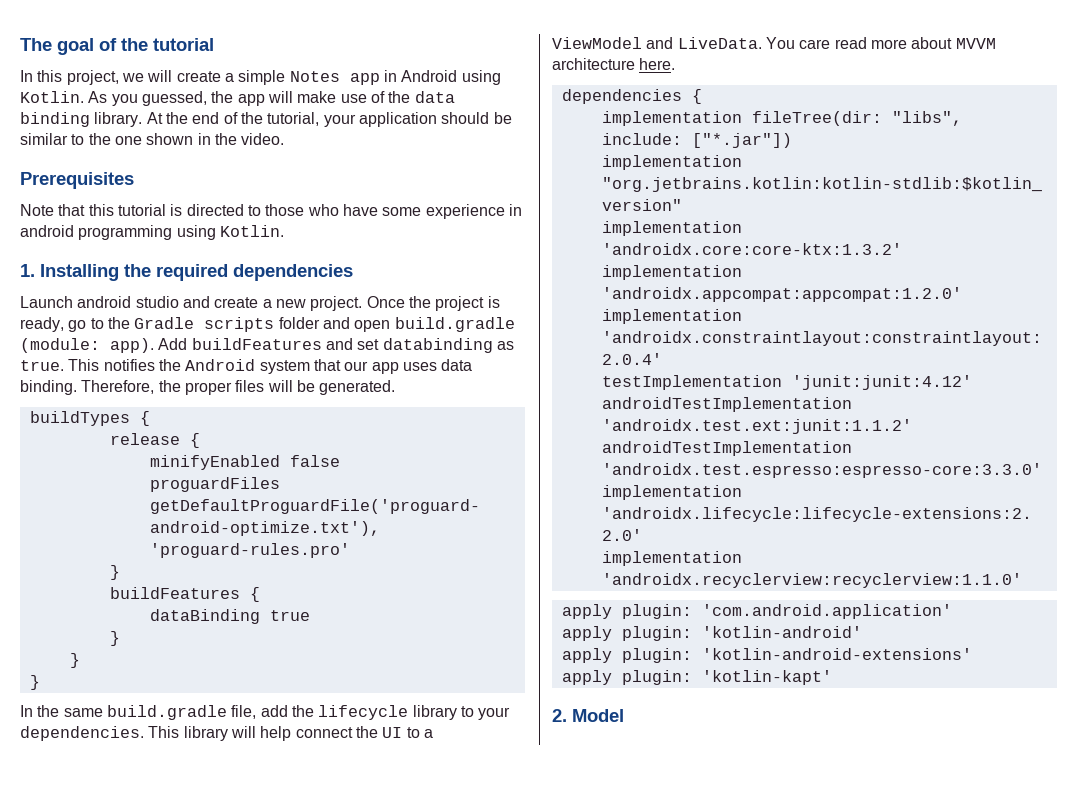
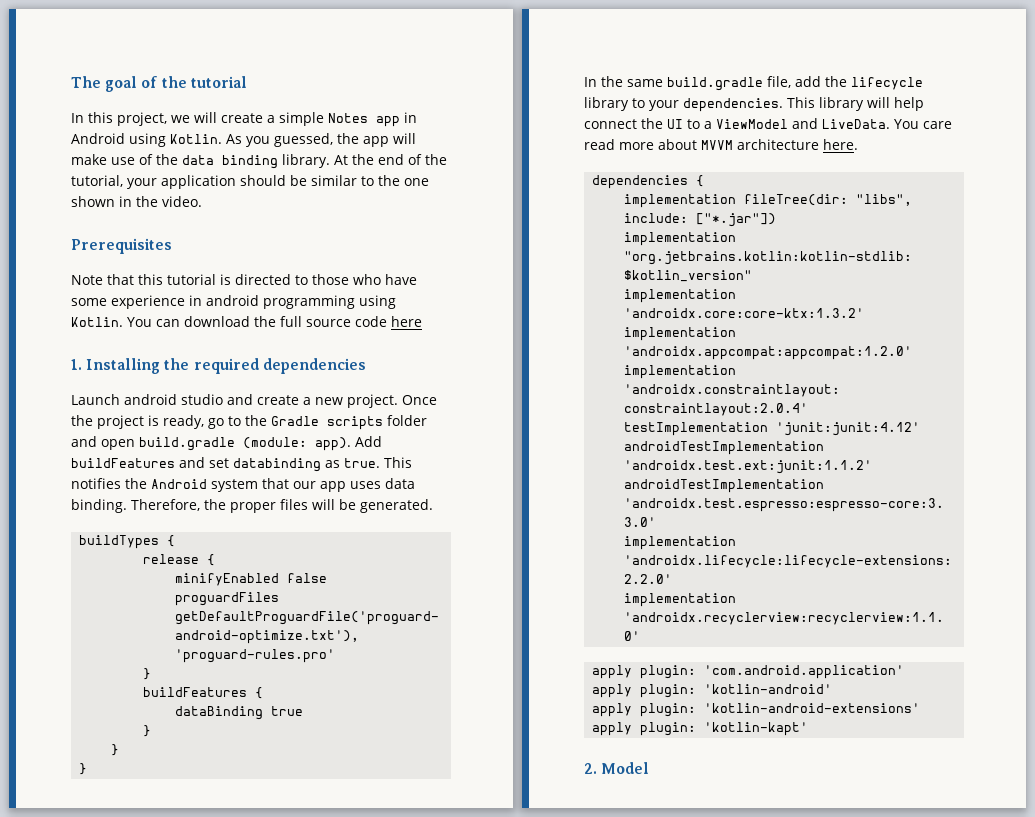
(284, 231) none -> [127,316,422,327] You can download the full source code here

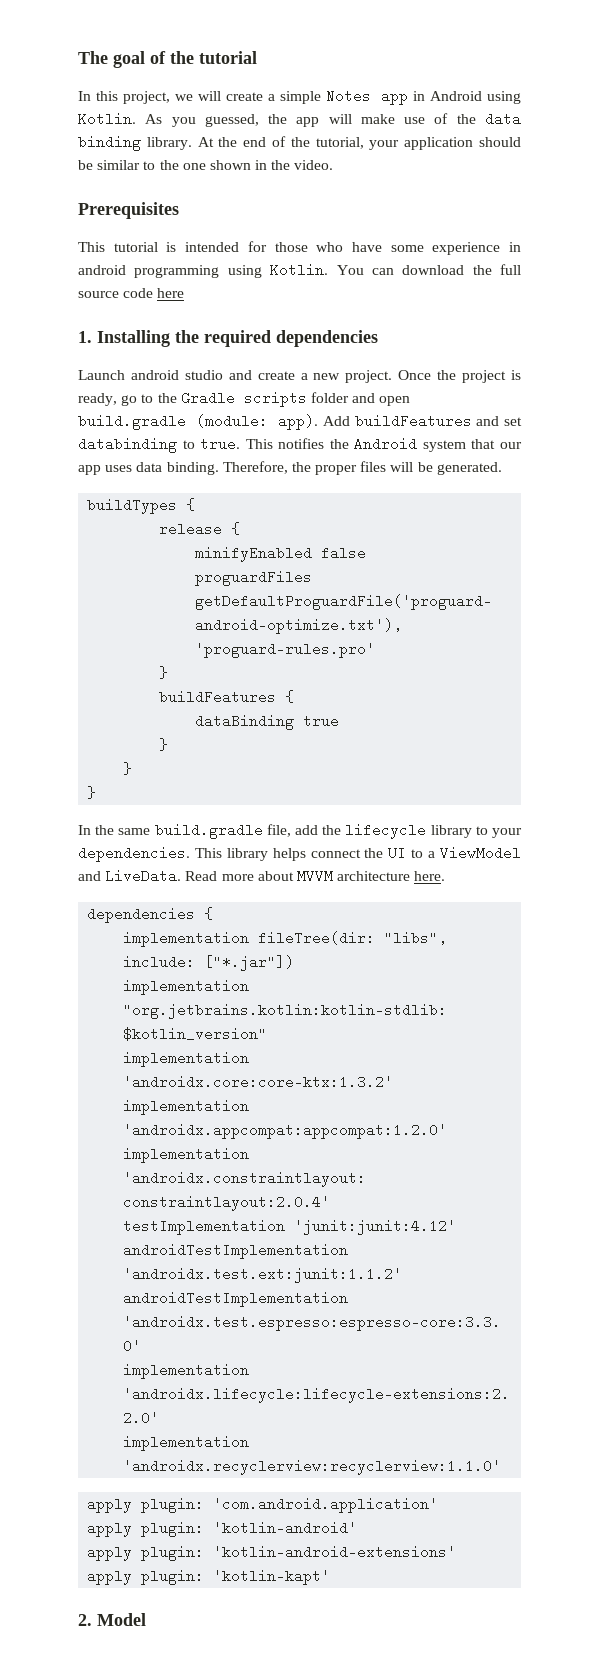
[71,274,308,285] Note that this tutorial is directed to -> [78,241,267,252] This tutorial is intended for
[325,460,340,468] as -> [182,440,195,449] to
[867,97,924,111] will help -> [272,848,306,861] helps
[894,119,952,129] [584,139,615,150] You care read -> [185,871,218,881] Read

